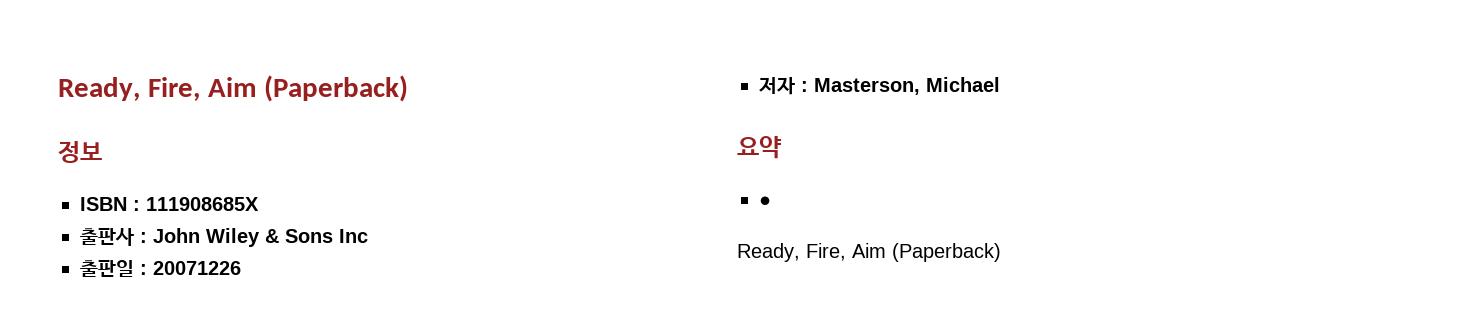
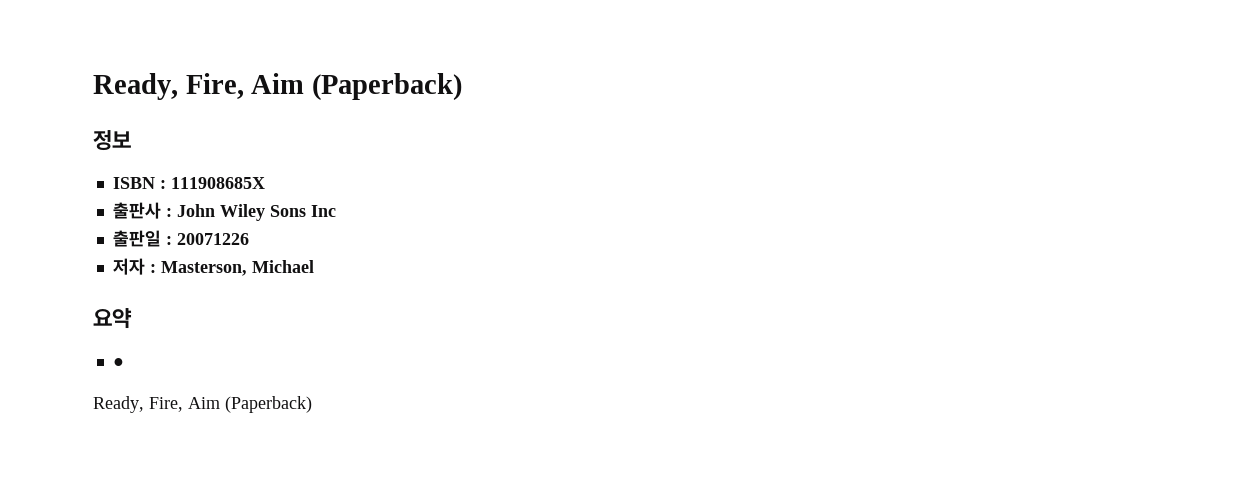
[265,229,279,243] & -> (265, 212) none

